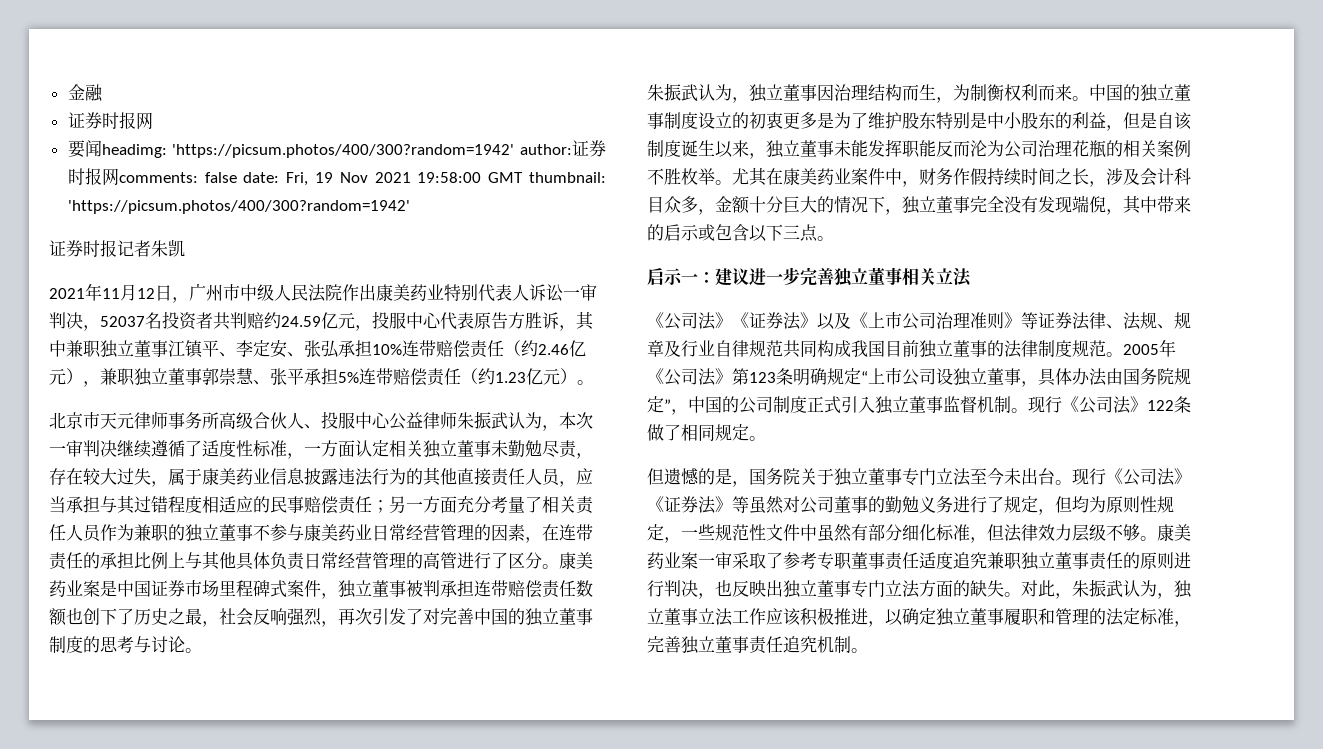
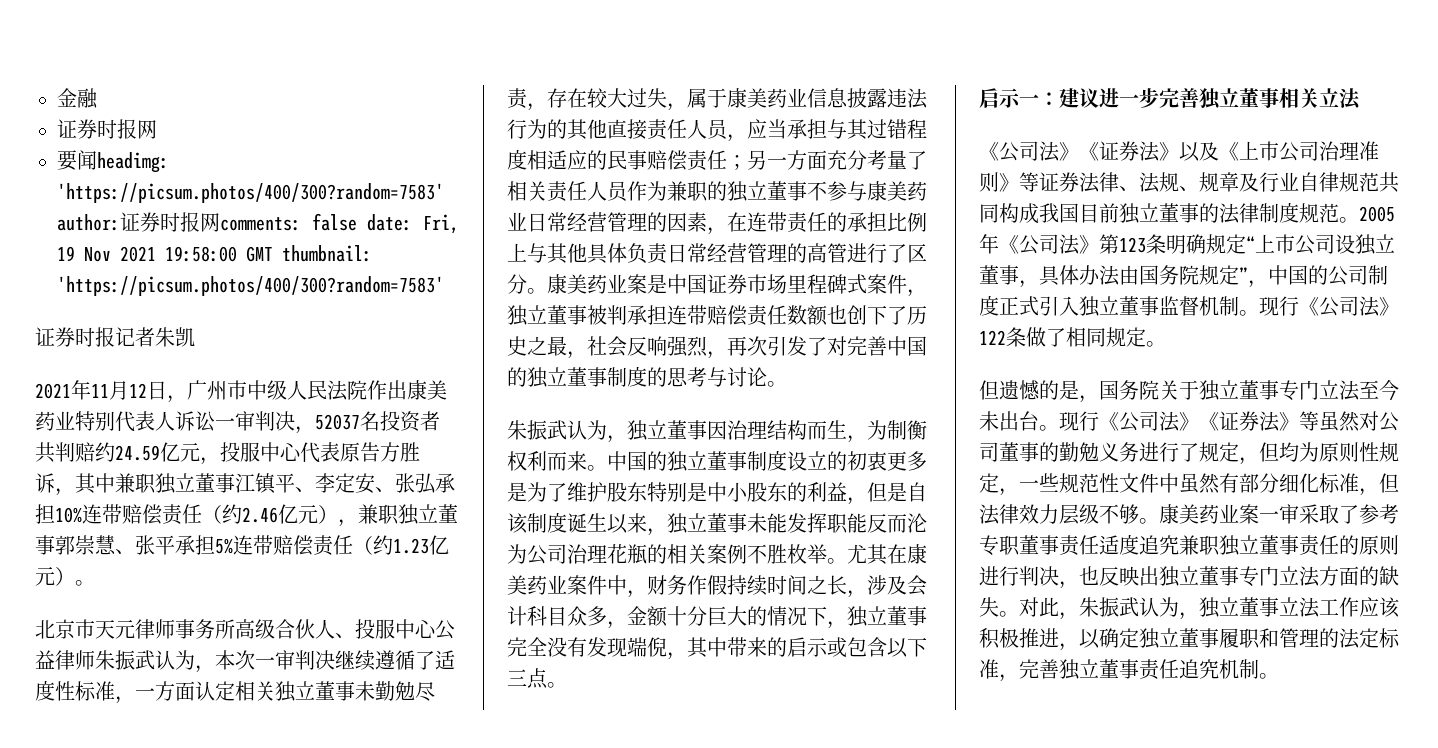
[172,144,515,158] 'https://picsum.photos/400/300?random=1942' -> [57,183,444,203] 'https://picsum.photos/400/300?random=7583'
[67,200,410,214] 'https://picsum.photos/400/300?random=1942' -> [57,276,444,296] 'https://picsum.photos/400/300?random=7583'

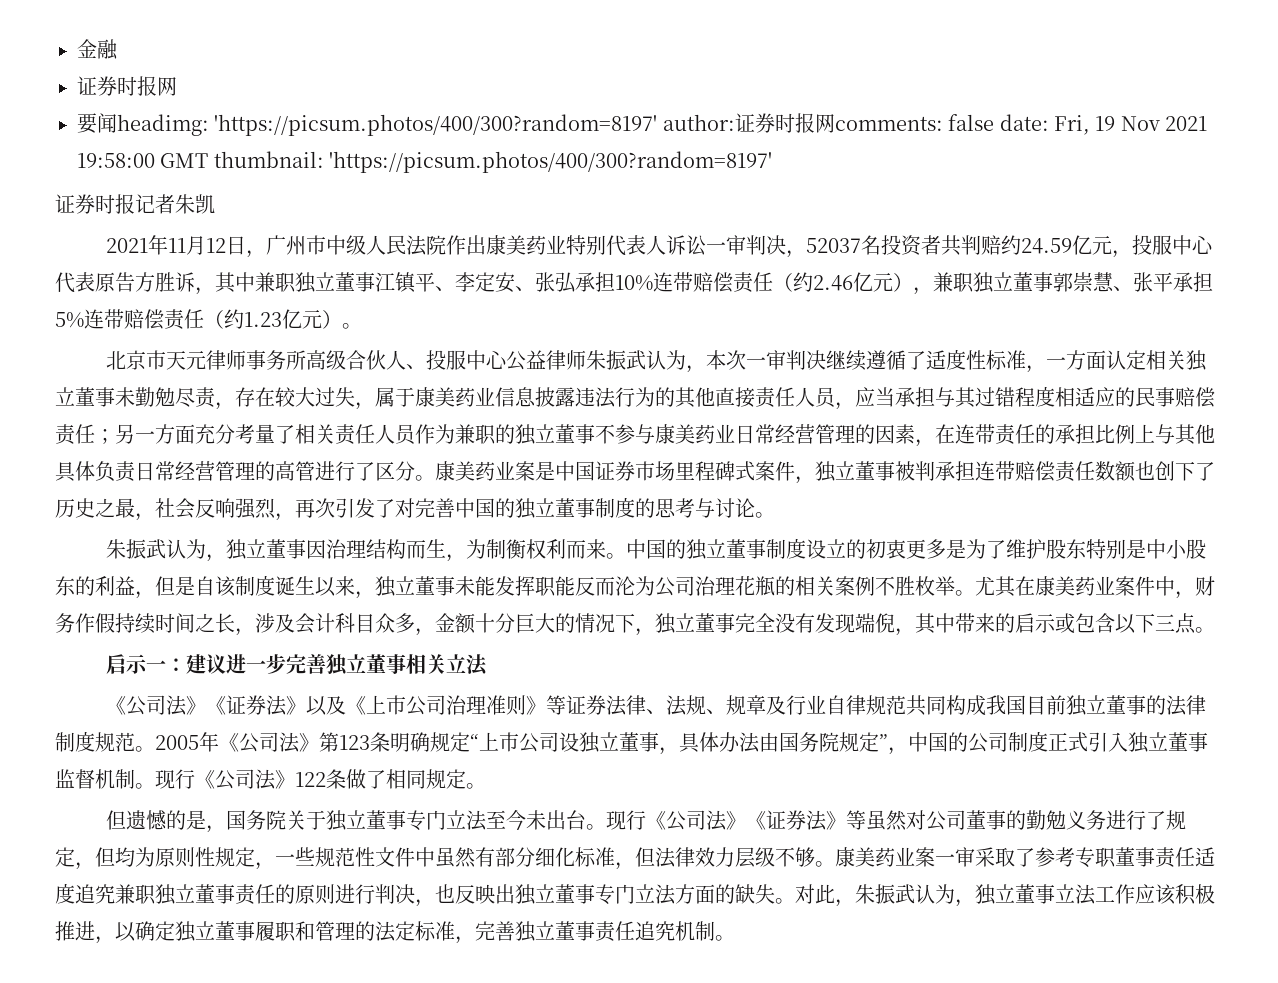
[57,183,444,203] 'https://picsum.photos/400/300?random=7583' -> [214,114,658,136] 'https://picsum.photos/400/300?random=8197'
[57,276,444,296] 'https://picsum.photos/400/300?random=7583' -> [329,151,773,173] 'https://picsum.photos/400/300?random=8197'

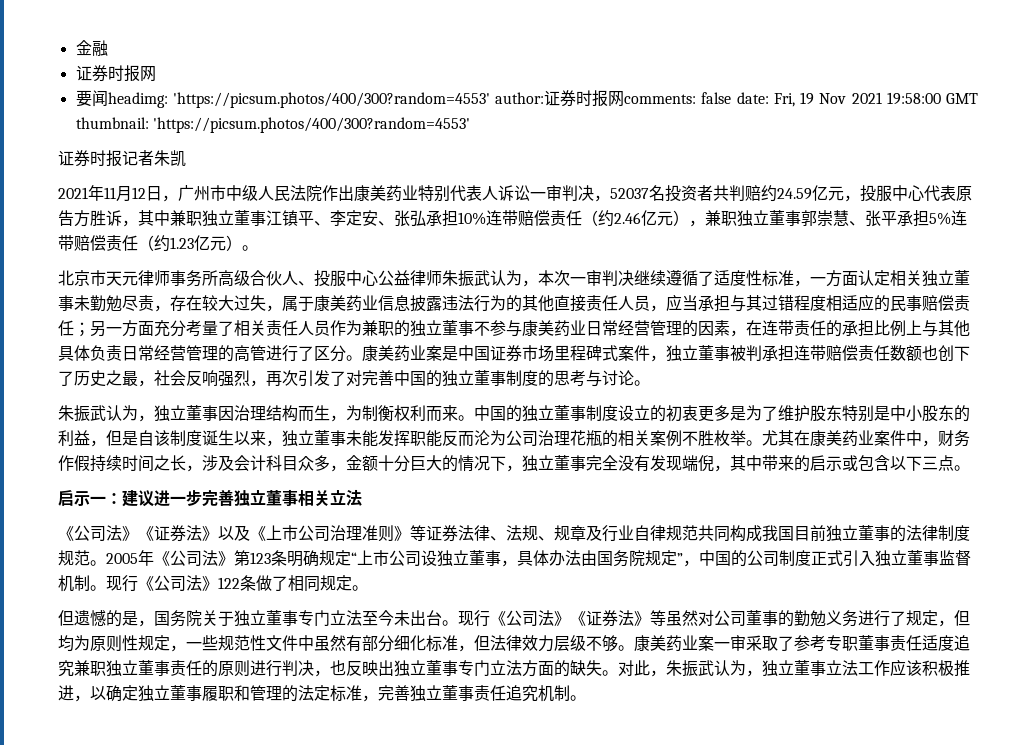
[214,114,658,136] 'https://picsum.photos/400/300?random=8197' -> [172,92,490,108] 'https://picsum.photos/400/300?random=4553'
[329,151,773,173] 'https://picsum.photos/400/300?random=8197' -> [152,117,470,133] 'https://picsum.photos/400/300?random=4553'

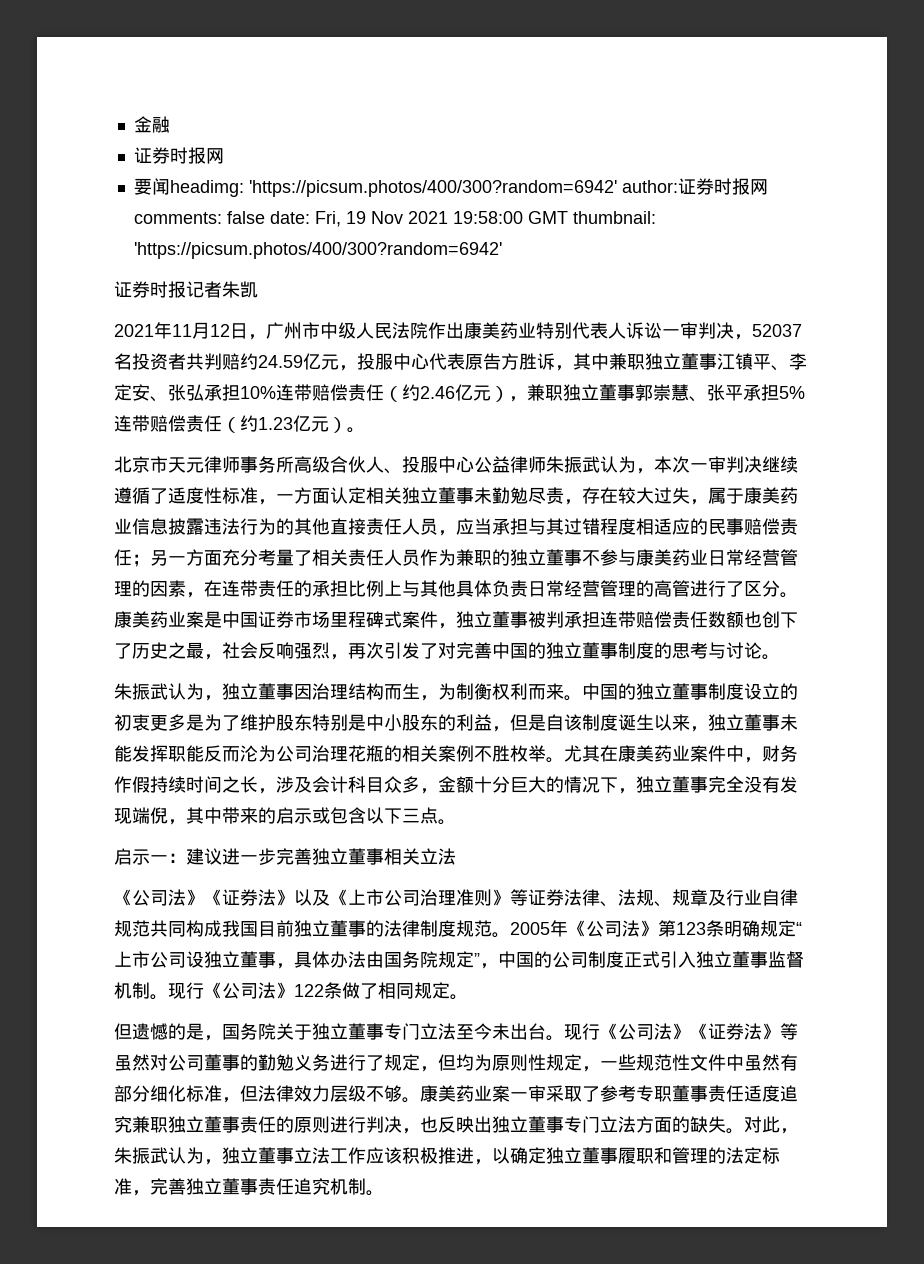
[172,92,490,108] 'https://picsum.photos/400/300?random=4553' -> [248,180,617,197] 'https://picsum.photos/400/300?random=6942'
[152,117,470,133] 'https://picsum.photos/400/300?random=4553' -> [133,242,502,259] 'https://picsum.photos/400/300?random=6942'

